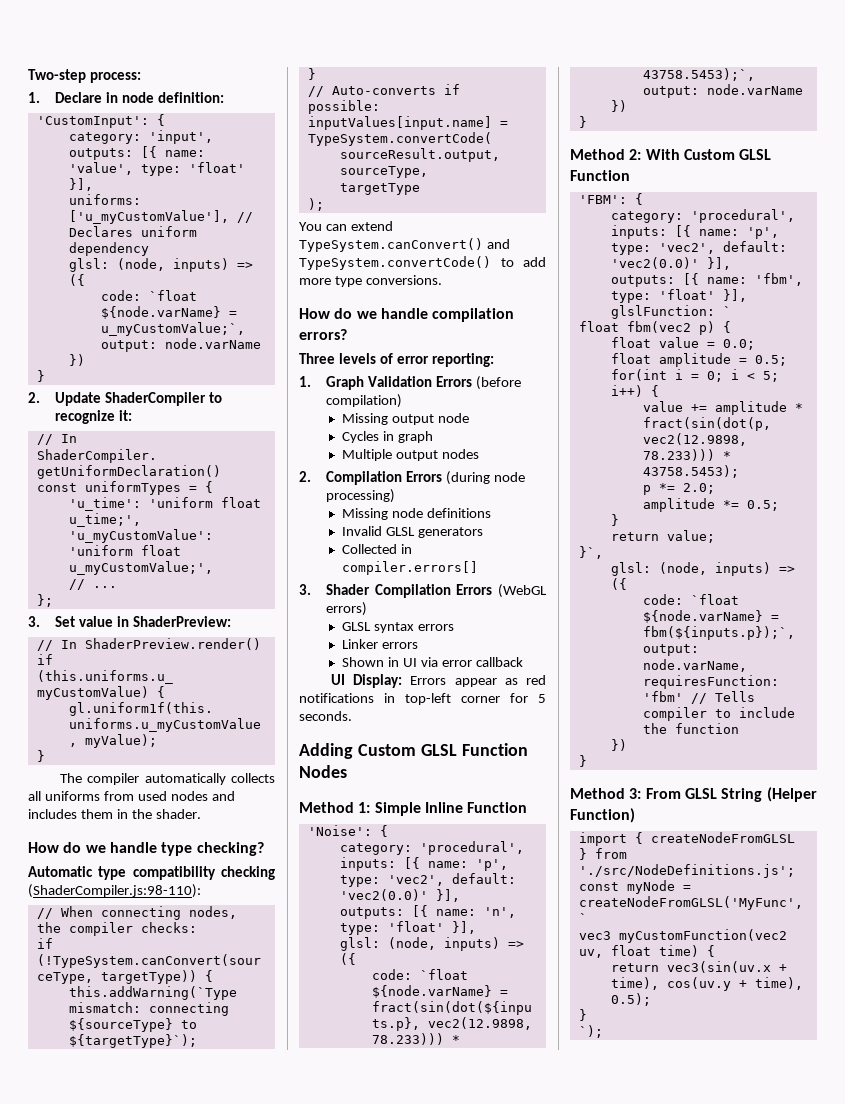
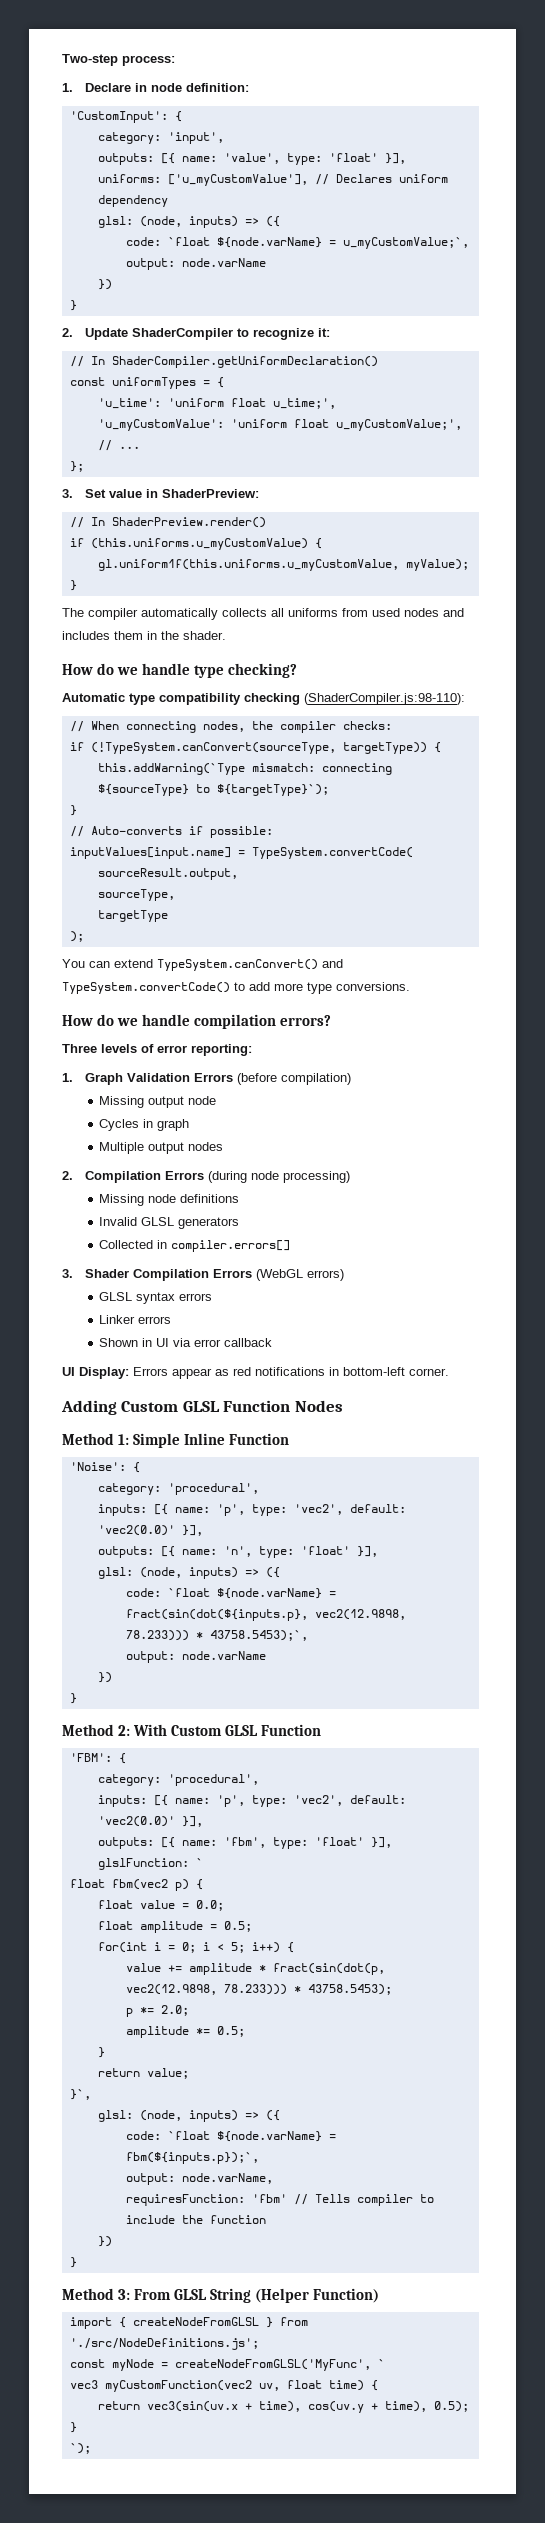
[405,693,546,705] [299,711,352,721] top-left corner for 5 seconds. -> [343,1367,449,1376] bottom-left corner.

